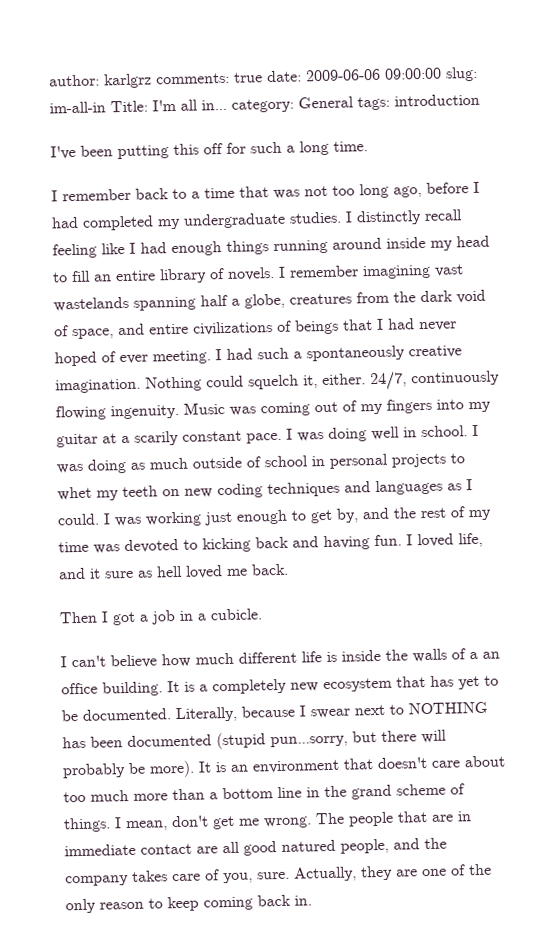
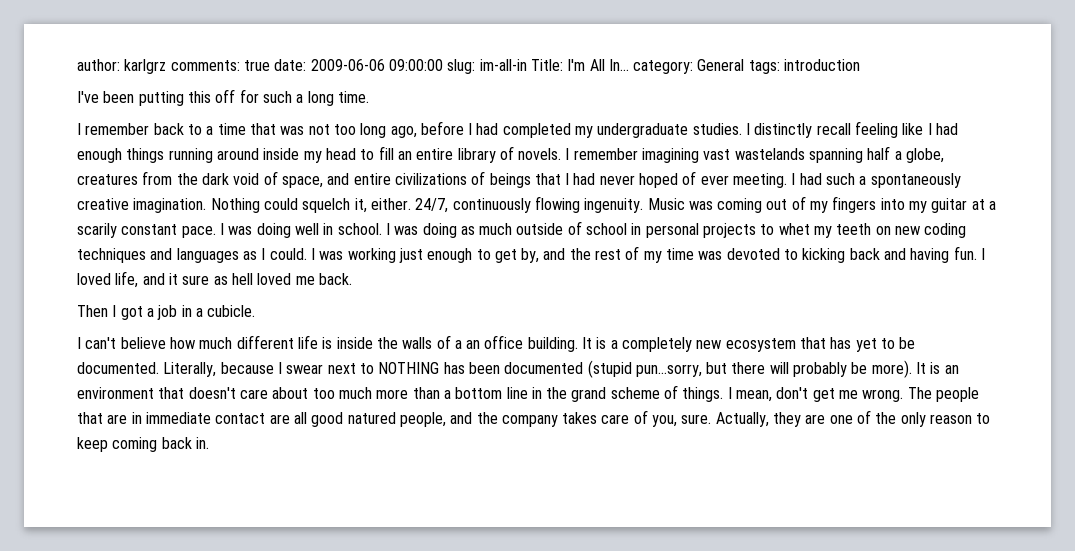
[180,99,227,111] all in... -> [589,59,629,71] All In...

